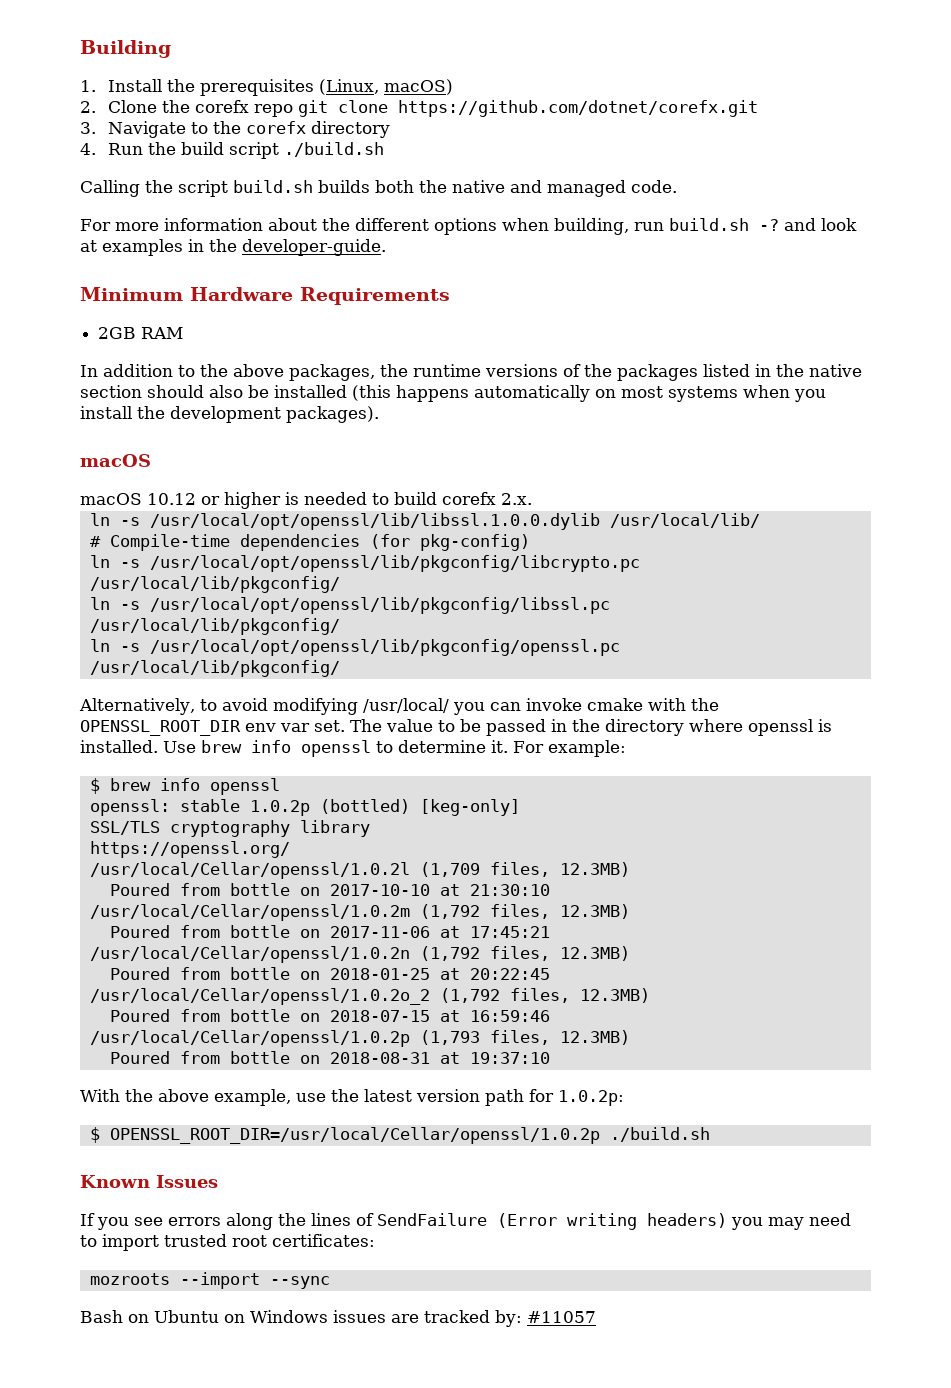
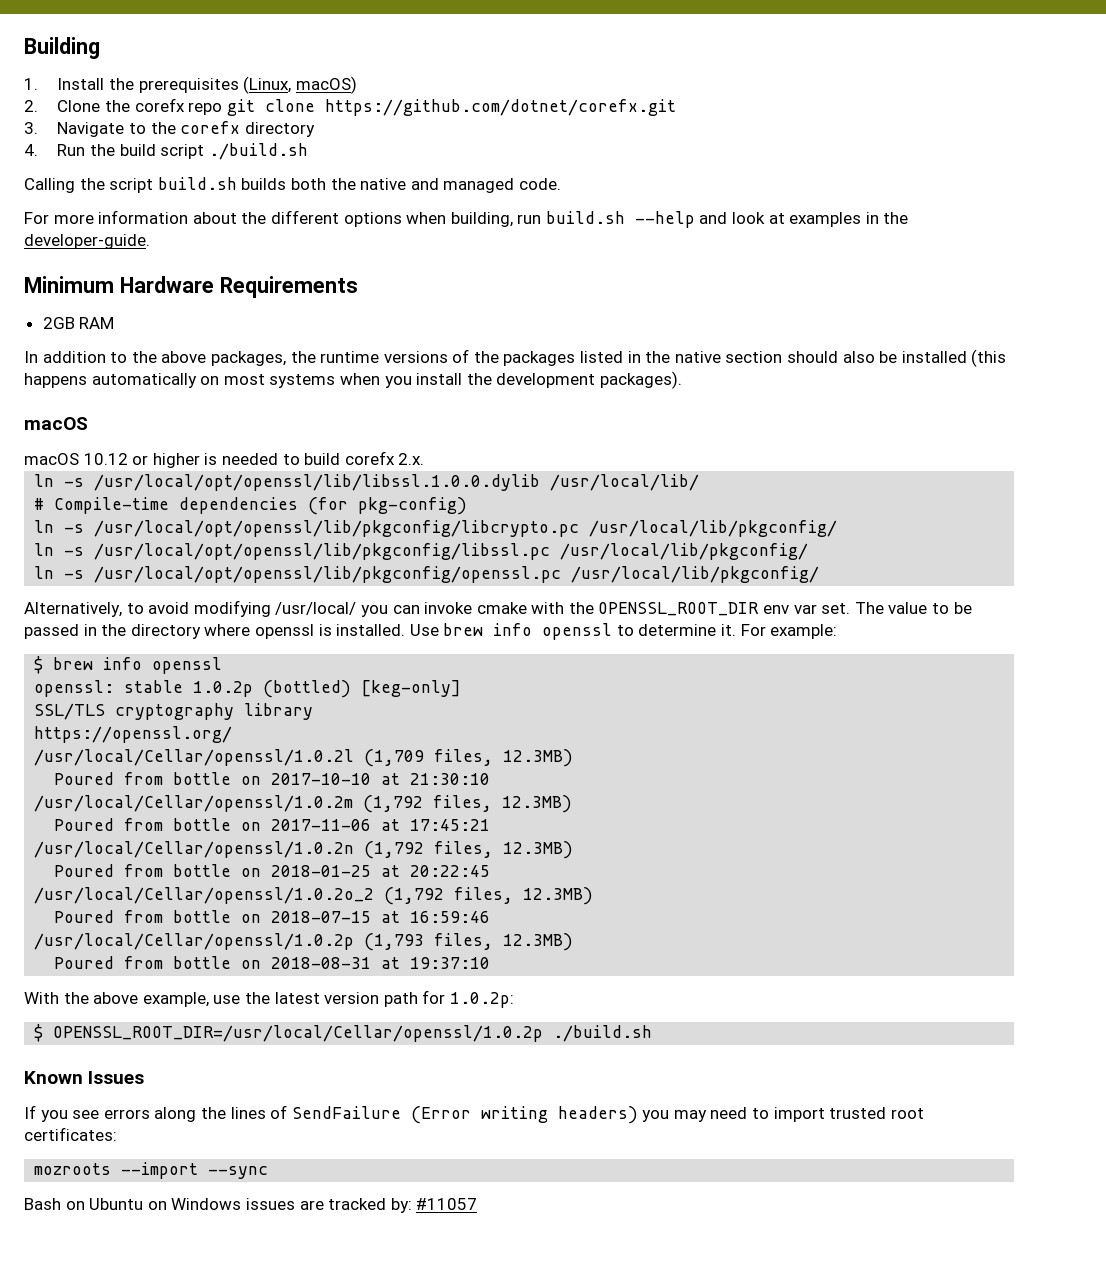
[758,219,779,231] -? -> [634,211,695,228] --help

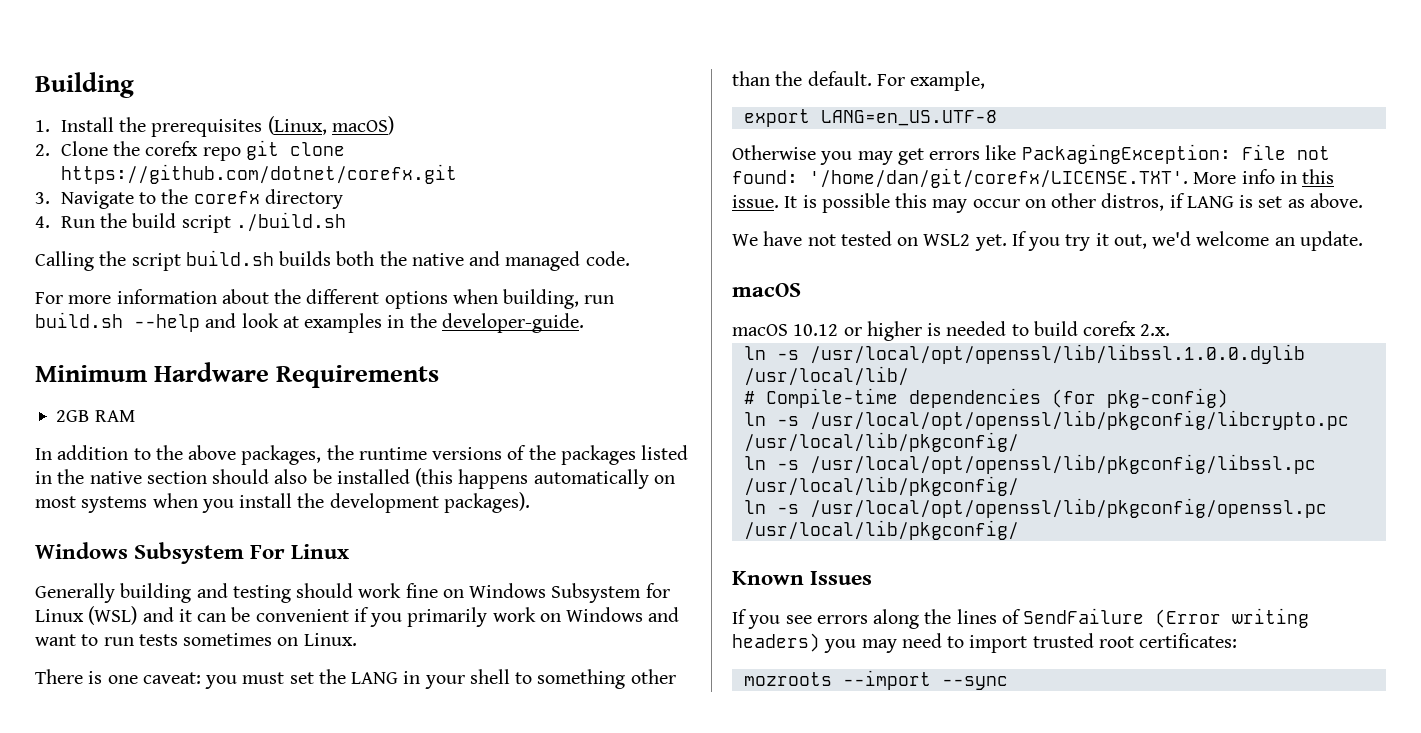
(682, 380) none -> [35,542,350,564] [35,583,670,603] [35,606,680,627] [35,633,357,646] [35,669,676,689] [732,71,986,91] [743,109,997,127] [732,144,1330,165] [732,168,1335,188] [732,193,1363,213] [732,231,1363,251] // Windows Subsystem For Linux // Generally building and testing should work fine on Windows Subsystem for Linux (WSL) and it can be convenient if you primarily work on Windows and want to run tests sometimes on Linux. // There is one caveat: you must set the LANG in your shell to something other than the default. For example, // export LANG=en_US.UTF-8 // Otherwise you may get errors like PackagingException: File not found: '/home/dan/git/corefx/LICENSE.TXT'. More info in this issue. It is possible this may occur on other distros, if LANG is set as above. // We have not tested on WSL2 yet. If you try it out, we'd welcome an update.
[24,600,972,617] [24,623,838,640] [34,656,223,674] [34,680,462,698] [34,703,314,720] [34,726,233,743] [34,749,574,767] [54,772,491,785] [34,795,573,813] [54,818,491,831] [34,841,574,859] [54,864,491,877] [34,887,594,905] [54,910,491,923] [34,933,574,951] [54,956,491,969] [24,990,514,1008] [34,1024,653,1042] // Alternatively, to avoid modifying /usr/local/ you can invoke cmake with the OPENSSL_ROOT_DIR env var set. The value to be passed in the directory where openssl is installed. Use brew info openssl to determine it. For example: // $ brew info openssl // openssl: stable 1.0.2p (bottled) [keg-only] // SSL/TLS cryptography library // https://openssl.org/ // /usr/local/Cellar/openssl/1.0.2l (1,709 files, 12.3MB) // Poured from bottle on 2017-10-10 at 21:30:10 // /usr/local/Cellar/openssl/1.0.2m (1,792 files, 12.3MB) // Poured from bottle on 2017-11-06 at 17:45:21 // /usr/local/Cellar/openssl/1.0.2n (1,792 files, 12.3MB) // Poured from bottle on 2018-01-25 at 20:22:45 // /usr/local/Cellar/openssl/1.0.2o_2 (1,792 files, 12.3MB) // Poured from bottle on 2018-07-15 at 16:59:46 // /usr/local/Cellar/openssl/1.0.2p (1,793 files, 12.3MB) // Poured from bottle on 2018-08-31 at 19:37:10 // With the above example, use the latest version path for 1.0.2p: // $ OPENSSL_ROOT_DIR=/usr/local/Cellar/openssl/1.0.2p ./build.sh -> (1019, 530) none
[24,1198,478,1213] // Bash on Ubuntu on Windows issues are tracked by: #11057 -> (1008, 683) none

